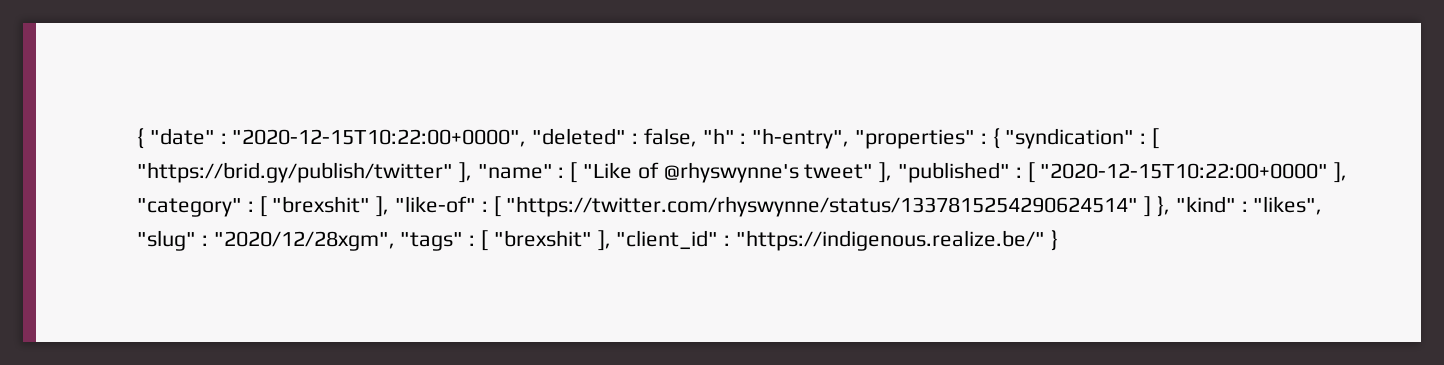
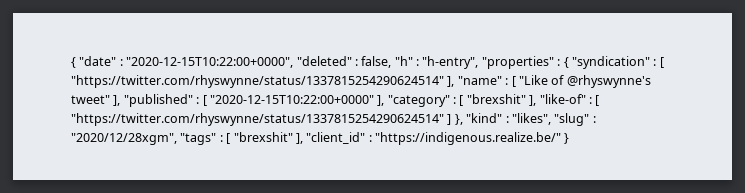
[137,162,453,183] "https://brid.gy/publish/twitter" -> [71,75,444,88] "https://twitter.com/rhyswynne/status/1337815254290624514"

